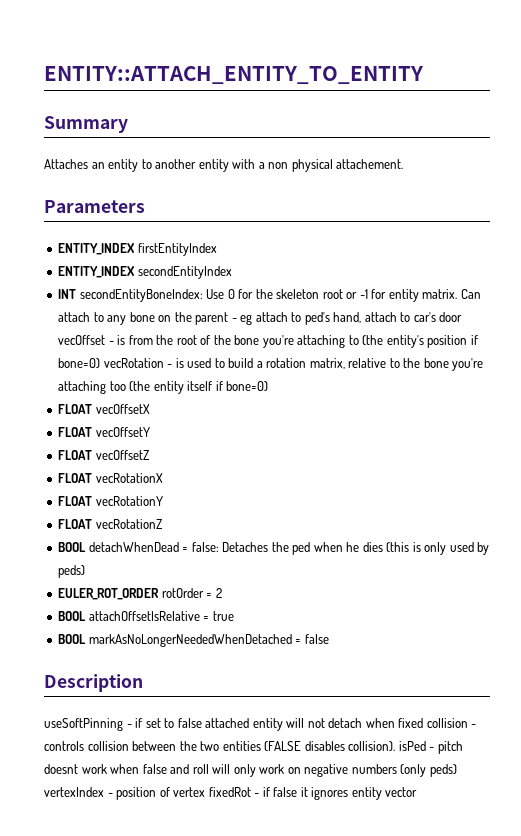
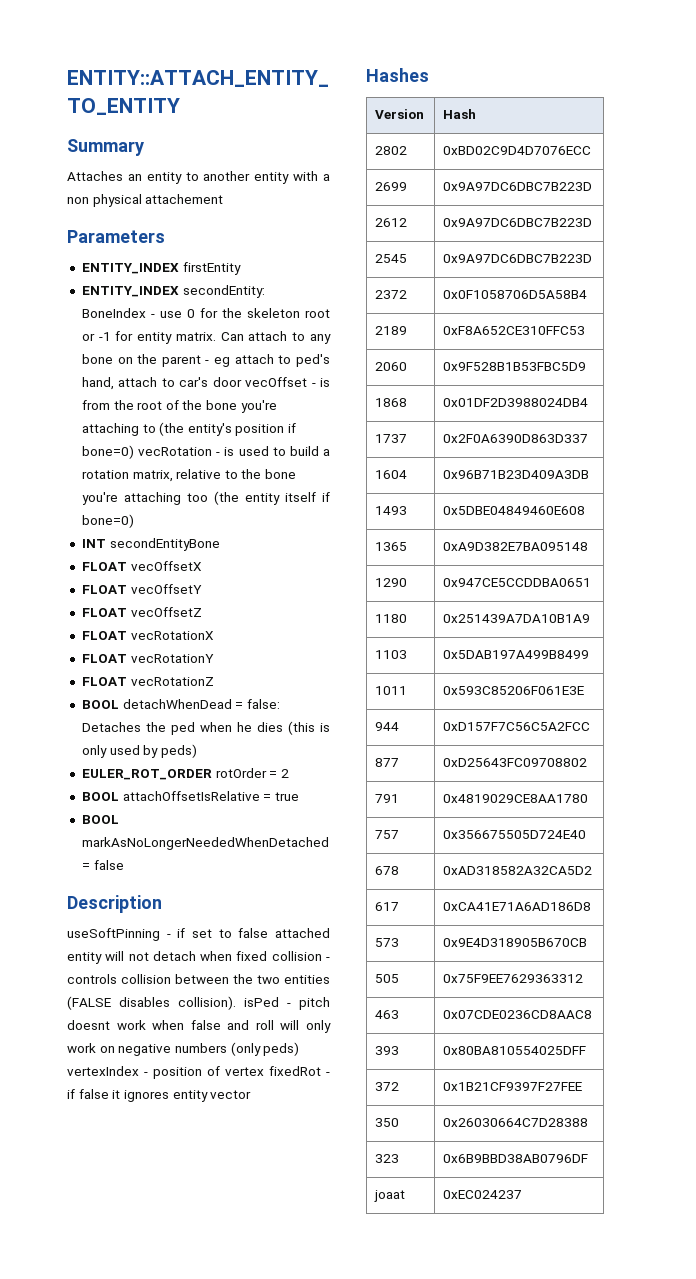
[336,159,404,169] attachement. -> [145,194,224,204] attachement
[137,243,217,256] [58,266,232,279] [58,289,225,302] firstEntityIndex // ENTITY_INDEX secondEntityIndex // INT secondEntityBoneIndex: Use -> [182,262,241,275] [81,285,265,298] [81,308,182,318] firstEntity // ENTITY_INDEX secondEntity: BoneIndex - use
(269, 386) none -> [81,538,220,551] // INT secondEntityBone
(418, 792) none -> [366,68,429,82] [375,109,425,119] [443,109,477,119] [375,146,408,155] [443,146,592,155] [375,182,408,191] [443,182,593,191] [375,218,408,227] [443,218,593,227] [375,254,408,263] [443,254,593,263] [375,290,408,299] [443,290,588,299] [375,326,408,335] [443,326,586,335] [375,362,408,371] [443,362,587,371] [375,398,408,407] [443,398,589,407] [375,434,408,443] [443,434,589,443] [375,470,408,479] [443,470,590,479] [375,506,408,515] [443,506,586,515] [375,542,408,551] [443,542,589,551] [375,578,408,587] [443,578,592,587] [375,614,408,623] [443,614,591,623] [375,650,408,659] [443,650,590,659] [375,686,408,695] [443,686,585,695] [375,722,400,731] [443,722,591,731] [375,758,400,767] [443,758,588,767] [375,794,400,803] [443,794,589,803] [375,830,400,839] [443,830,587,839] [375,866,400,875] [443,866,593,875] [375,902,400,911] [443,902,592,911] [375,938,400,947] [443,938,588,947] [375,974,400,983] [443,974,584,983] [375,1010,400,1019] [443,1010,593,1019] [375,1046,400,1055] [443,1046,587,1055] [375,1082,400,1091] [443,1082,583,1091] [375,1118,400,1127] [443,1118,589,1127] [375,1154,400,1163] [443,1154,589,1163] [374,1190,406,1202] [443,1190,523,1199] // Hashes // Version | Hash // 2802 | 0xBD02C9D4D7076ECC // 2699 | 0x9A97DC6DBC7B223D // 2612 | 0x9A97DC6DBC7B223D // 2545 | 0x9A97DC6DBC7B223D // 2372 | 0x0F1058706D5A58B4 // 2189 | 0xF8A652CE310FFC53 // 2060 | 0x9F528B1B53FBC5D9 // 1868 | 0x01DF2D3988024DB4 // 1737 | 0x2F0A6390D863D337 // 1604 | 0x96B71B23D409A3DB // 1493 | 0x5DBE04849460E608 // 1365 | 0xA9D382E7BA095148 // 1290 | 0x947CE5CCDDBA0651 // 1180 | 0x251439A7DA10B1A9 // 1103 | 0x5DAB197A499B8499 // 1011 | 0x593C85206F061E3E // 944 | 0xD157F7C56C5A2FCC // 877 | 0xD25643FC09708802 // 791 | 0x4819029CE8AA1780 // 757 | 0x356675505D724E40 // 678 | 0xAD318582A32CA5D2 // 617 | 0xCA41E71A6AD186D8 // 573 | 0x9E4D318905B670CB // 505 | 0x75F9EE7629363312 // 463 | 0x07CDE0236CD8AAC8 // 393 | 0x80BA810554025DFF // 372 | 0x1B21CF9397F27FEE // 350 | 0x26030664C7D28388 // 323 | 0x6B9BBD38AB0796DF // joaat | 0xEC024237

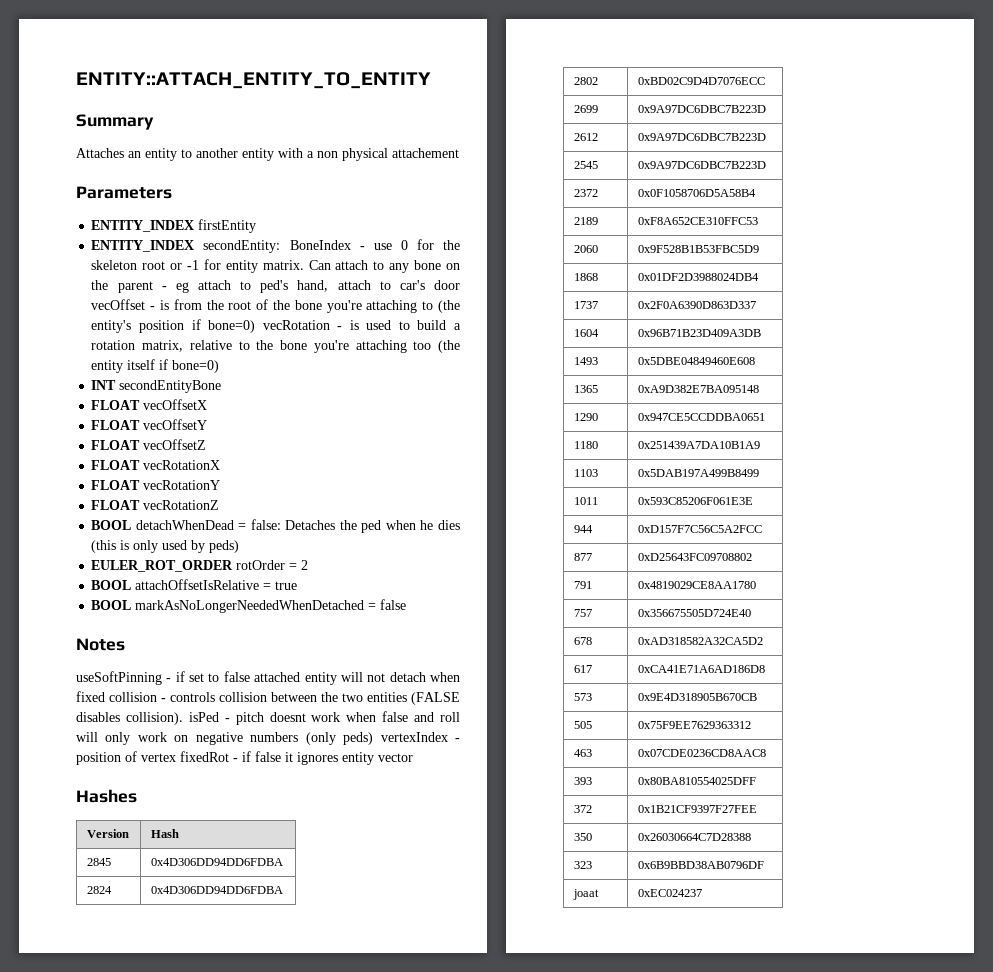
[67,895,162,913] Description -> [76,638,125,651] Notes
(477, 114) none -> [86,858,111,866] [150,858,283,866] [86,886,112,894] [150,886,283,894] // 2845 | 0x4D306DD94DD6FDBA // 2824 | 0x4D306DD94DD6FDBA

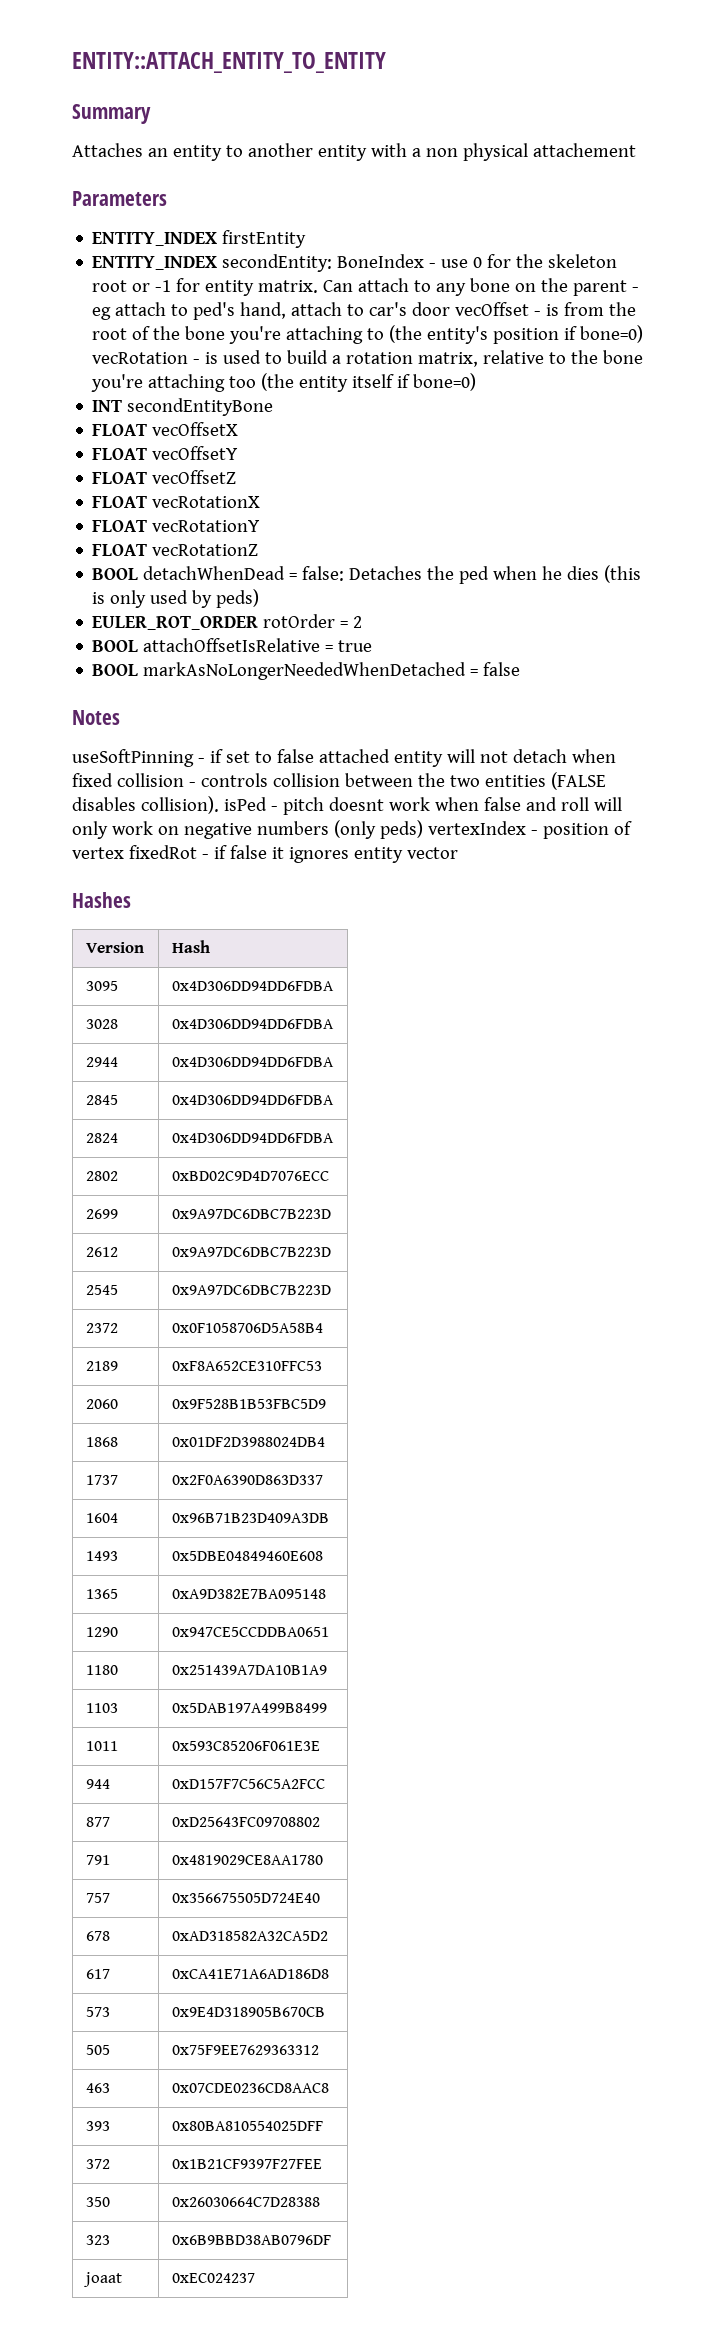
(179, 833) none -> [85,981,118,991] [171,981,334,991] [85,1019,118,1029] [171,1019,334,1029] [85,1057,118,1067] [171,1057,334,1067] // 3095 | 0x4D306DD94DD6FDBA // 3028 | 0x4D306DD94DD6FDBA // 2944 | 0x4D306DD94DD6FDBA

